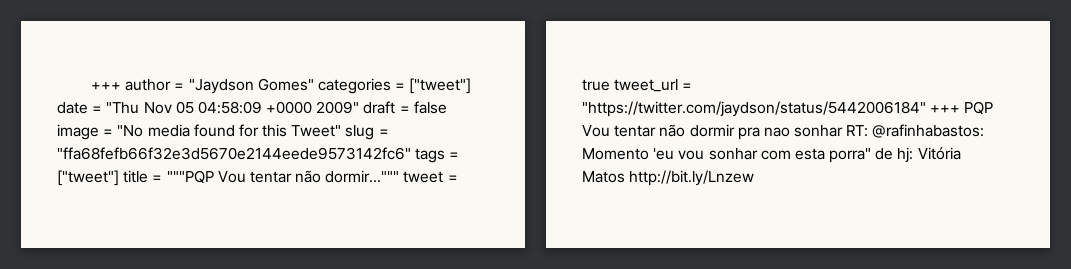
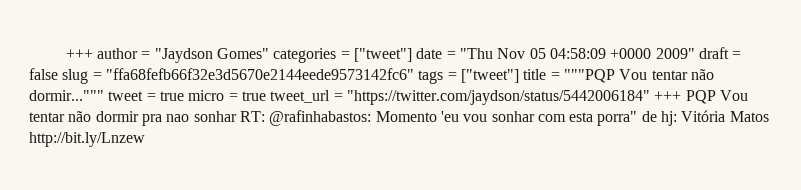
[57,124,342,140] image = "No media found for this Tweet" -> (58, 74) none
(610, 85) none -> [188,90,266,101] micro = true

